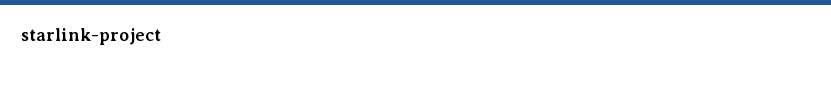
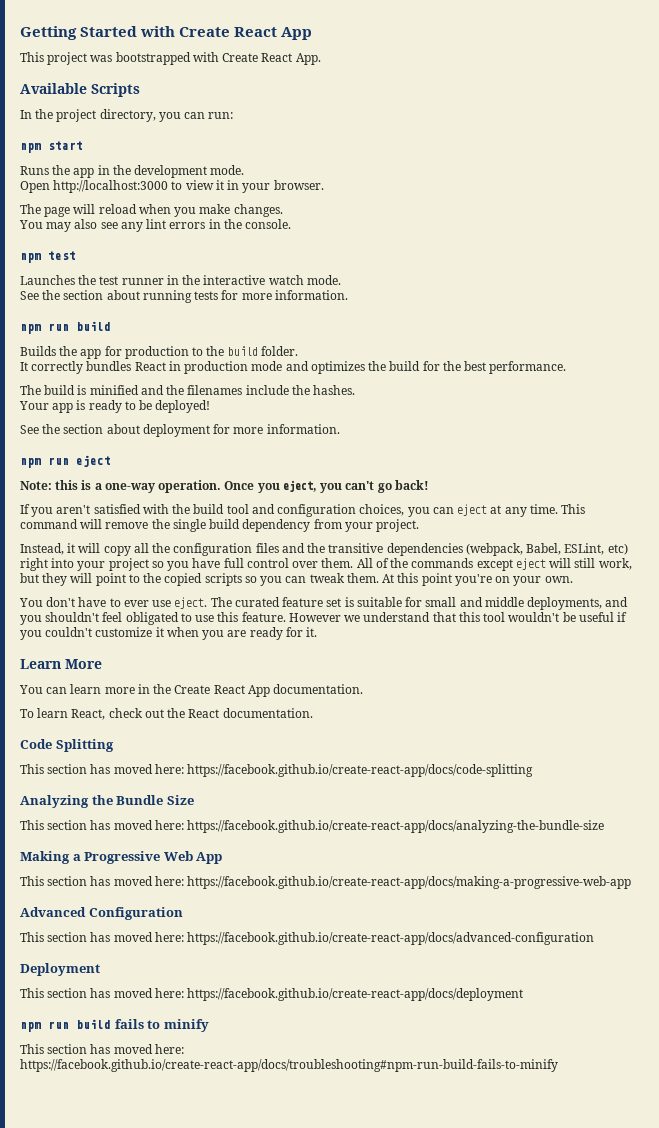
[21,28,161,45] starlink-project -> [20,26,313,40] [20,52,321,65] [20,83,140,97] [20,109,234,122] [20,141,83,153] [20,165,245,178] [20,180,324,193] [20,204,283,217] [19,219,292,232] [20,251,76,263] [20,275,341,285] [20,290,348,303] [20,321,111,334] [20,346,298,359] [20,361,567,374] [20,385,356,395] [19,400,211,413] [20,424,340,437] [20,455,111,468] [20,480,429,493] [20,504,586,517] [20,519,420,532] [20,543,628,556] [20,558,632,571] [20,573,573,586] [19,597,629,610] [20,612,628,625] [20,627,318,640] [20,659,102,669] [19,684,364,697] [20,708,313,720] [20,739,114,752] [20,764,534,777] [20,795,194,808] [20,820,605,833] [20,851,223,864] [20,876,632,889] [20,907,183,920] [20,932,595,945] [20,963,100,976] [20,988,524,1001] [20,1019,209,1032] [20,1044,184,1054] [20,1059,558,1072] Getting Started with Create React App // This project was bootstrapped with Create React App. // Available Scripts // In the project directory, you can run: // npm start // Runs the app in the development mode. // Open http://localhost:3000 to view it in your browser. // The page will reload when you make changes. // You may also see any lint errors in the console. // npm test // Launches the test runner in the interactive watch mode. // See the section about running tests for more information. // npm run build // Builds the app for production to the build folder. // It correctly bundles React in production mode and optimizes the build for the best performance. // The build is minified and the filenames include the hashes. // Your app is ready to be deployed! // See the section about deployment for more information. // npm run eject // Note: this is a one-way operation. Once you eject, you can't go back! // If you aren't satisfied with the build tool and configuration choices, you can eject at any time. This command will remove the single build dependency from your project. // Instead, it will copy all the configuration files and the transitive dependencies (webpack, Babel, ESLint, etc) right into your project so you have full control over them. All of the commands except eject will still work, but they will point to the copied scripts so you can tweak them. At this point you're on your own. // You don't have to ever use eject. The curated feature set is suitable for small and middle deployments, and you shouldn't feel obligated to use this feature. However we understand that this tool wouldn't be useful if you couldn't customize it when you are ready for it. // Learn More // You can learn more in the Create React App documentation. // To learn React, check out the React documentation. // Code Splitting // This section has moved here: https://facebook.github.io/create-react-app/docs/code-splitting // Analyzing the Bundle Size // This section has moved here: https://facebook.github.io/create-react-app/docs/analyzing-the-bundle-size // Making a Progressive Web App // This section has moved here: https://facebook.github.io/create-react-app/docs/making-a-progressive-web-app // Advanced Configuration // This section has moved here: https://facebook.github.io/create-react-app/docs/advanced-configuration // Deployment // This section has moved here: https://facebook.github.io/create-react-app/docs/deployment // npm run build fails to minify // This section has moved here: https://facebook.github.io/create-react-app/docs/troubleshooting#npm-run-build-fails-to-minify

